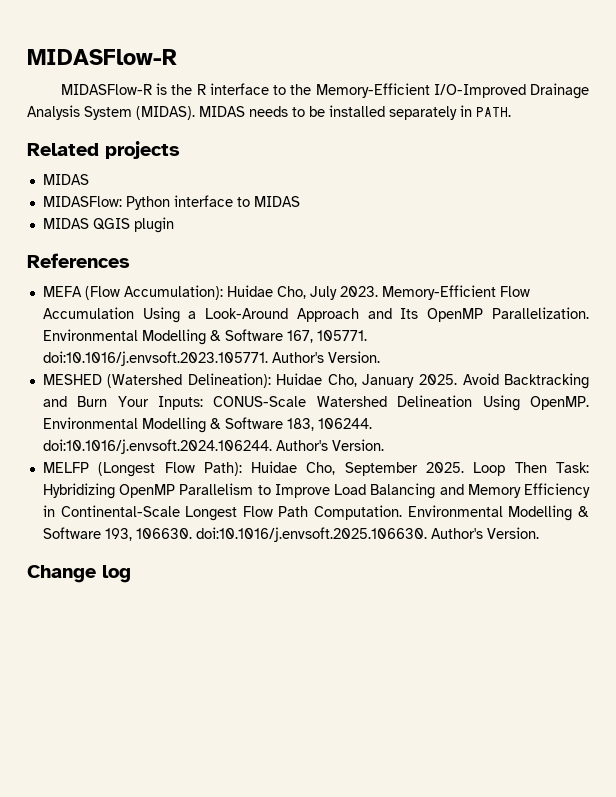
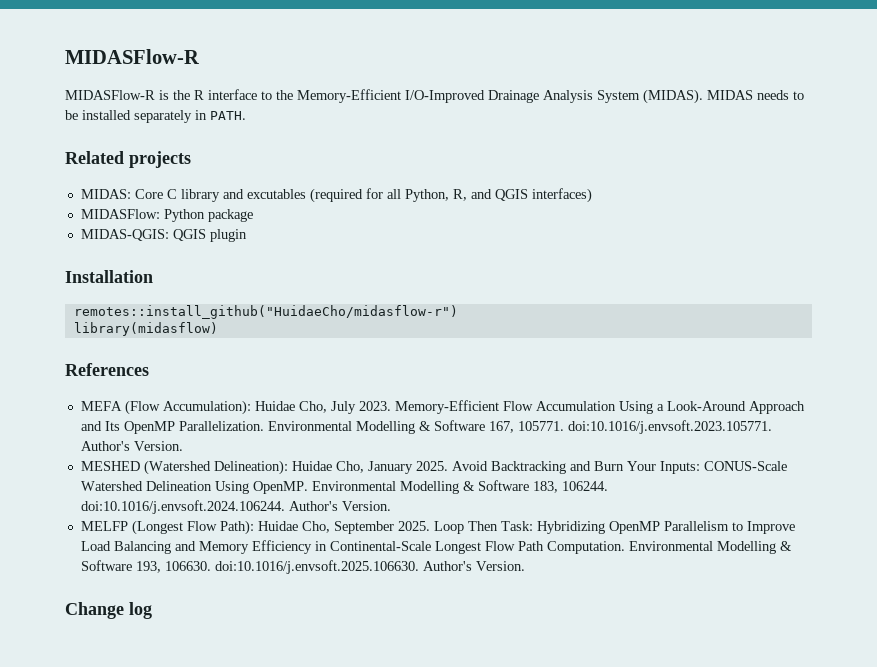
[42,174,89,185] [42,195,300,210] [42,218,89,229] MIDAS // MIDASFlow: Python interface to MIDAS // MIDAS -> [80,188,592,203] [80,209,253,222] [80,229,169,241] MIDAS: Core C library and excutables (required for all Python, R, and QGIS interfaces) // MIDASFlow: Python package // MIDAS-QGIS:
(174, 225) none -> [65,270,153,283] [73,305,458,319] [73,322,218,336] // Installation // remotes::install_github("HuidaeCho/midasflow-r") // library(midasflow)

